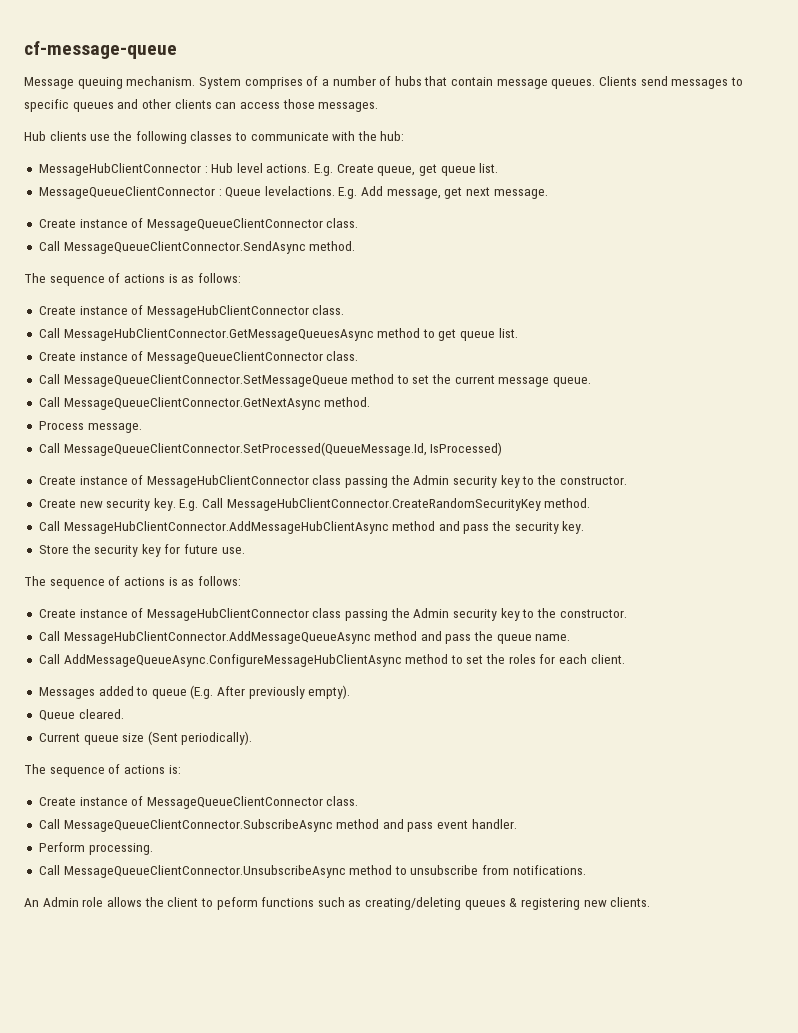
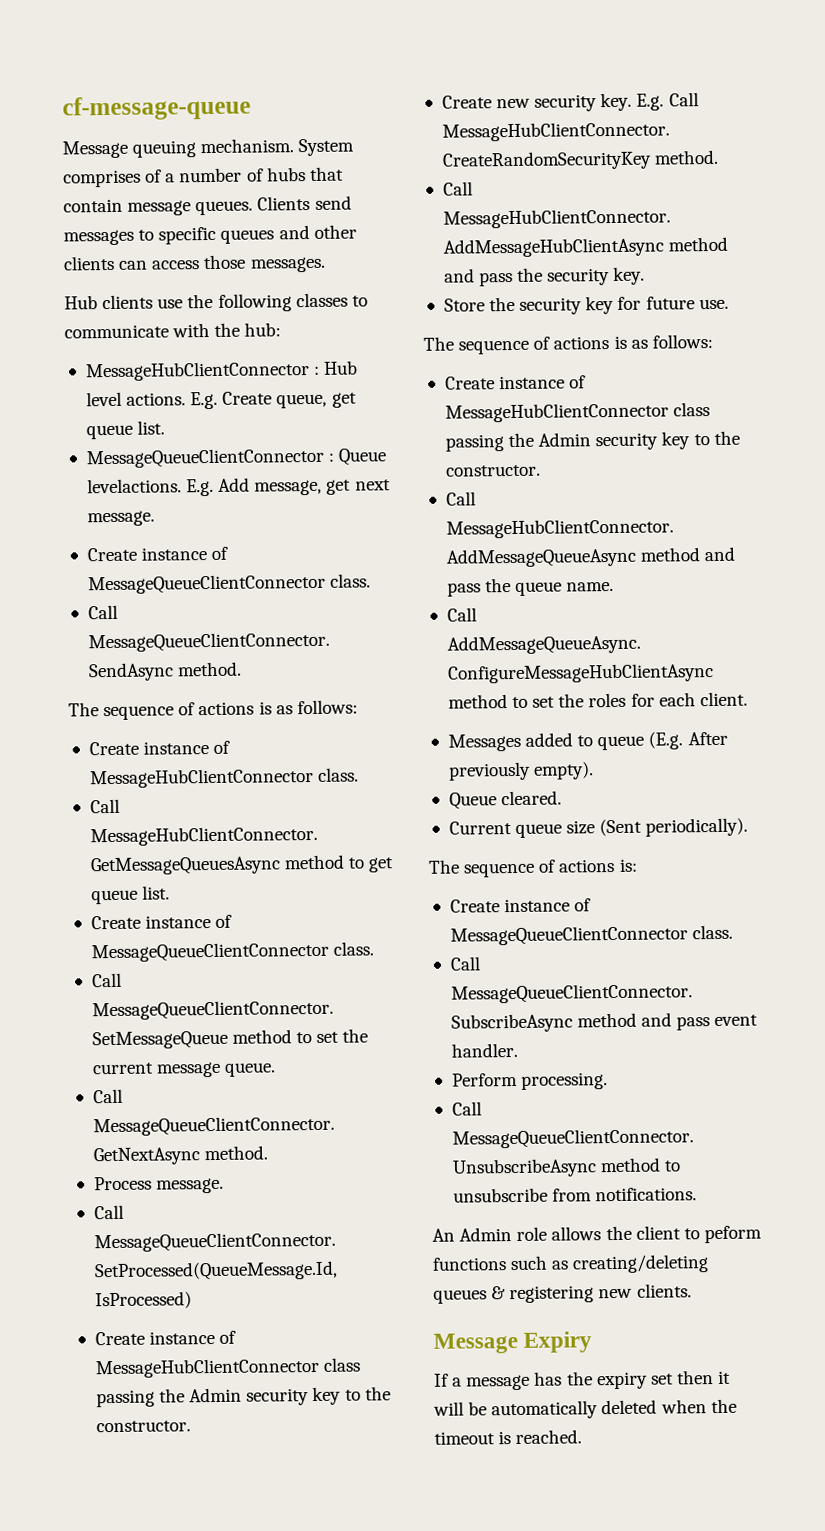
(651, 902) none -> [433,1331,593,1354] [434,1370,732,1391] [433,1398,737,1420] [434,1429,583,1445] // Message Expiry // If a message has the expiry set then it will be automatically deleted when the timeout is reached.

